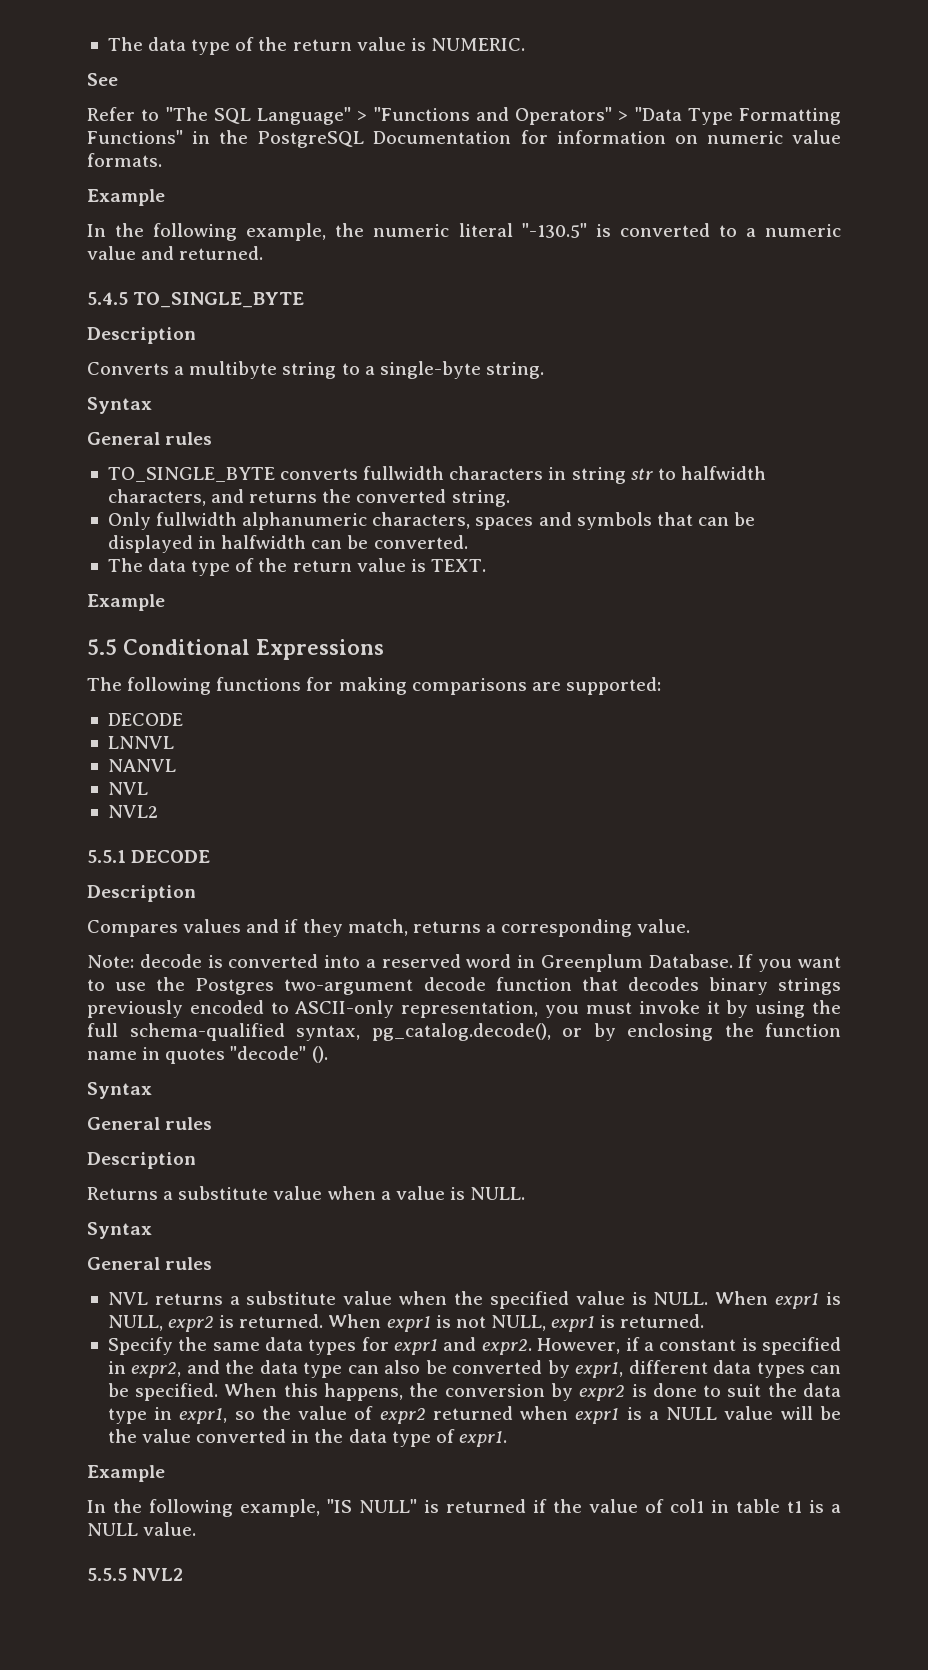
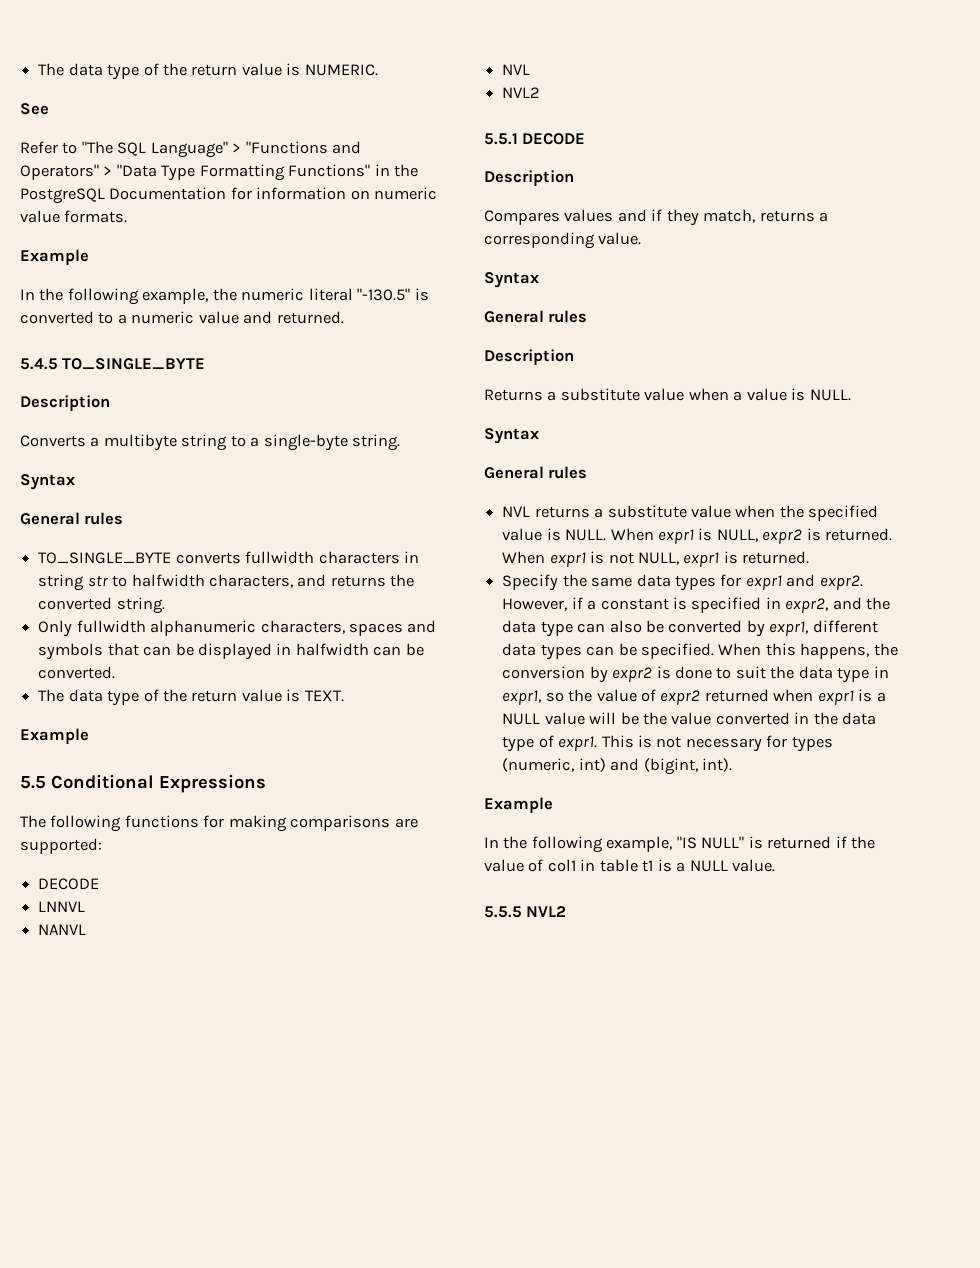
[87,954,842,972] [87,977,842,995] [87,1000,842,1018] [87,1023,841,1041] [87,1046,328,1064] // Note: decode is converted into a reserved word in Greenplum Database. If you want to use the Postgres two-argument decode function that decodes binary strings previously encoded to ASCII-only representation, you must invoke it by using the full schema-qualified syntax, pg_catalog.decode(), or by enclosing the function name in quotes "decode" (). -> (642, 238) none
(507, 1439) none -> [601,735,833,752] [502,758,732,775] This is not necessary for types (numeric, int) and (bigint, int).

